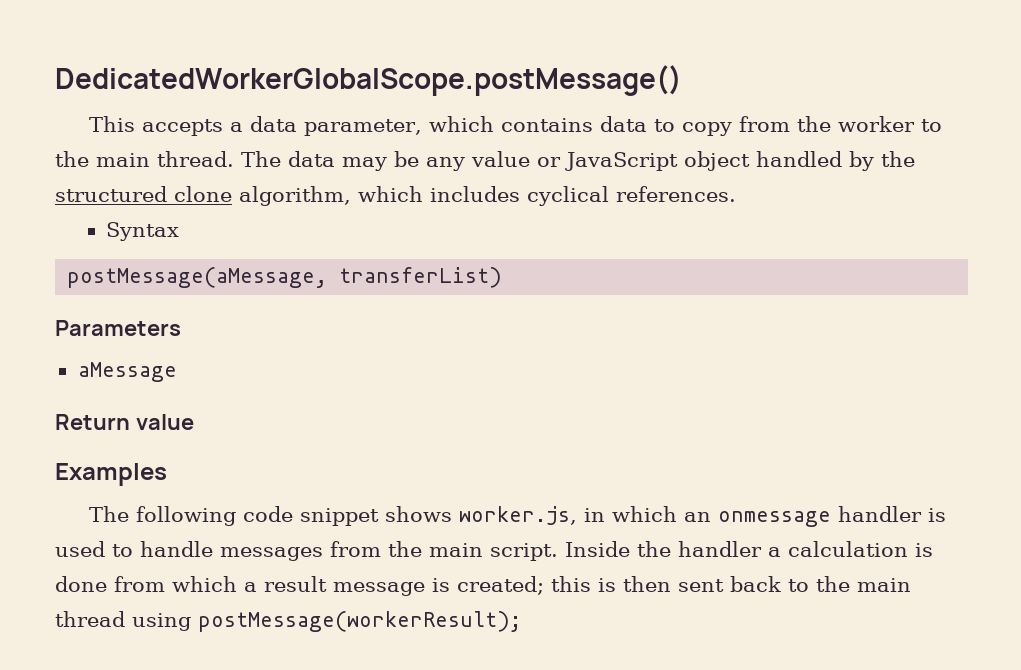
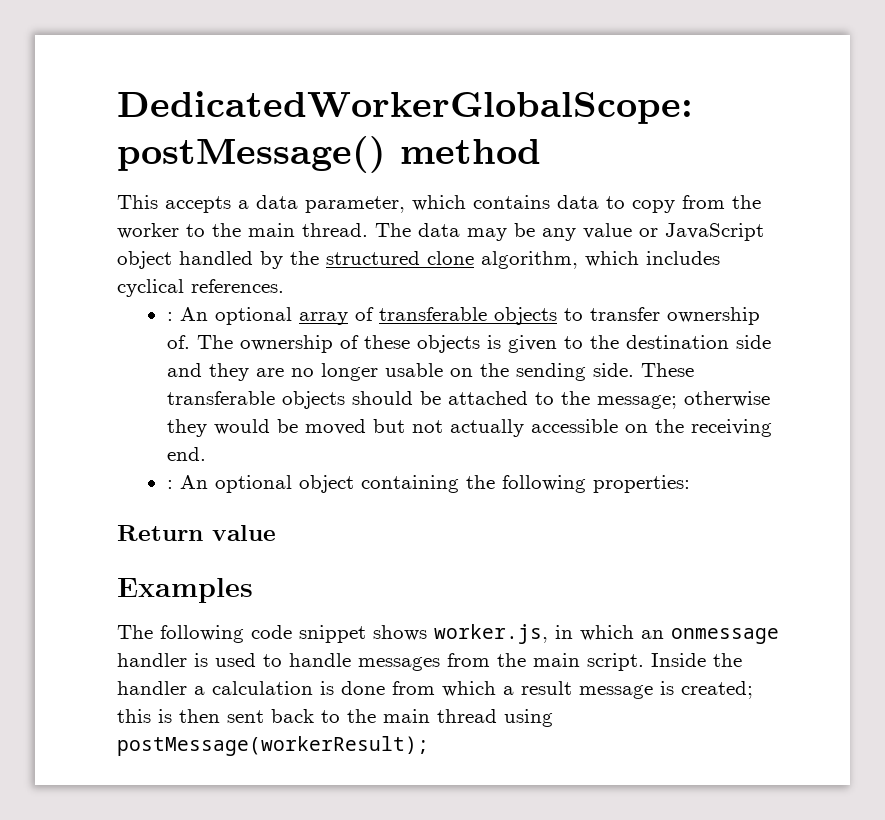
[55,65,682,96] DedicatedWorkerGlobalScope.postMessage() -> [117,91,693,124] [117,136,541,173] DedicatedWorkerGlobalScope: postMessage() method
[106,222,180,241] [67,267,503,288] [55,320,181,336] [77,362,177,382] Syntax // postMessage(aMessage, transferList) // Parameters // aMessage -> [166,307,760,325] [166,335,771,353] [166,363,694,381] [166,391,770,409] [166,419,772,437] [166,447,206,461] [166,475,690,493] : An optional array of transferable objects to transfer ownership of. The ownership of these objects is given to the destination side and they are no longer usable on the sending side. These transferable objects should be attached to the message; otherwise they would be moved but not actually accessible on the receiving end. // : An optional object containing the following properties:

